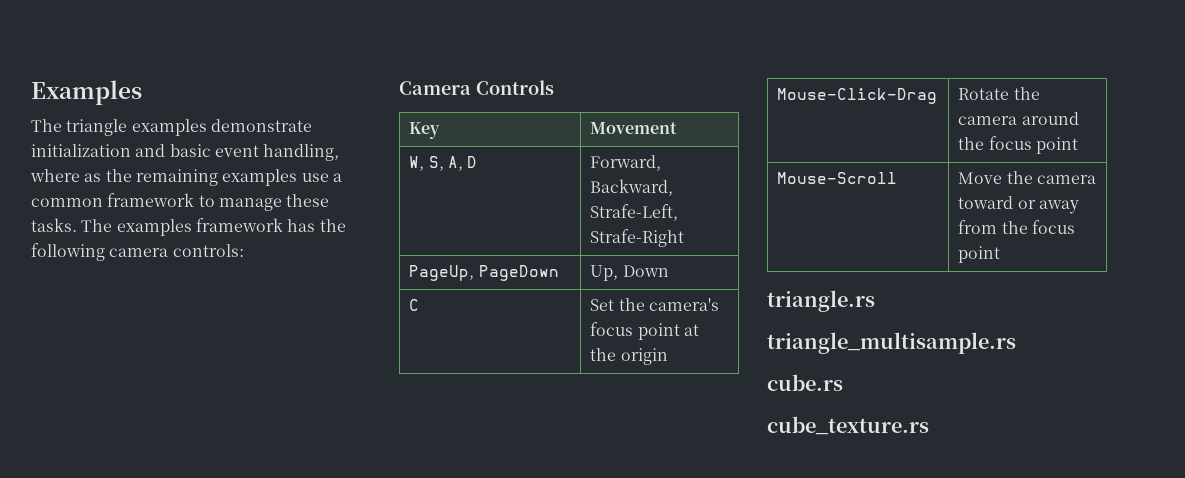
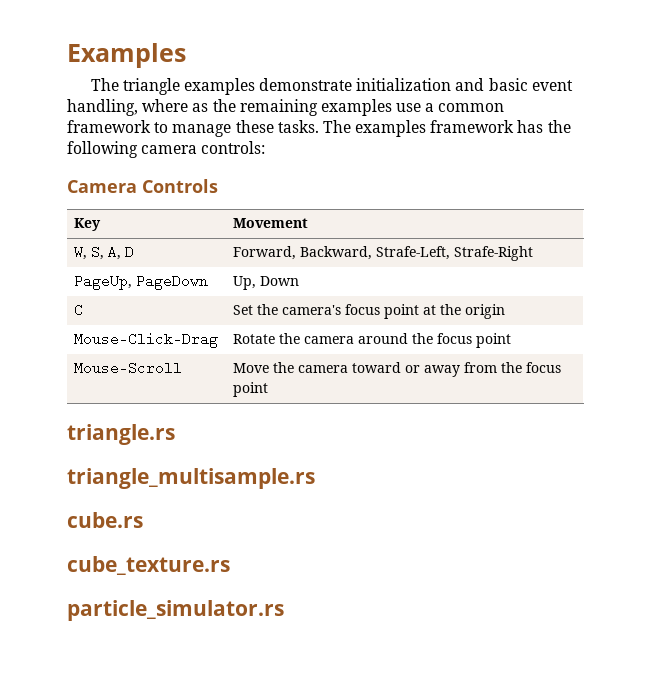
(929, 425) none -> [67,600,284,621] // particle_simulator.rs

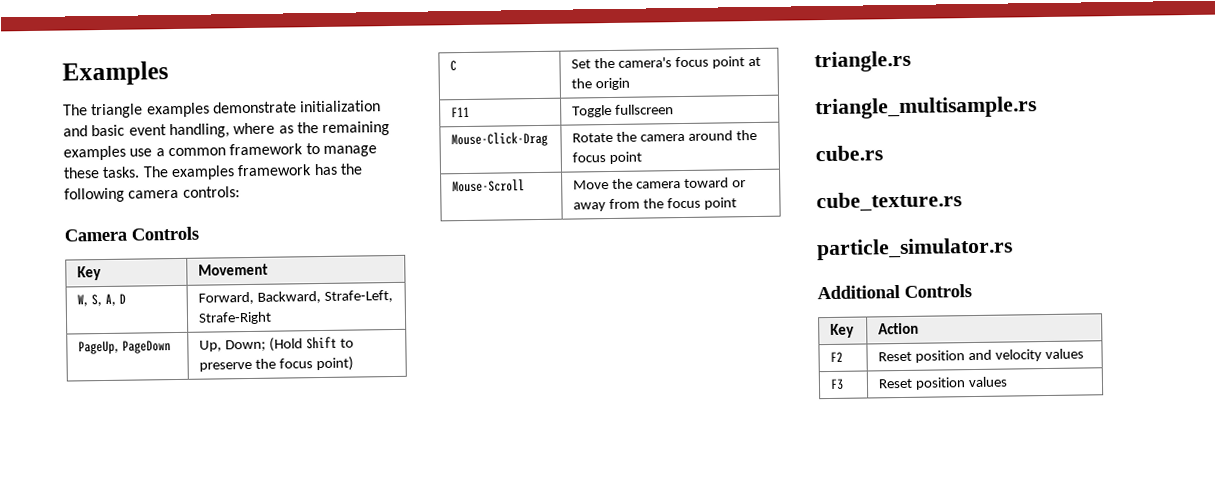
[260,276,300,286] Down -> [225,336,354,352] [199,356,354,372] Down; (Hold Shift to preserve the focus point)
(506, 311) none -> [451,106,471,118] [572,104,675,118] // F11 | Toggle fullscreen
(284, 610) none -> [817,284,972,300] [830,323,856,338] [878,322,920,335] [830,351,844,362] [878,348,1084,363] [830,378,845,390] [878,376,1009,390] // Additional Controls // Key | Action // F2 | Reset position and velocity values // F3 | Reset position values

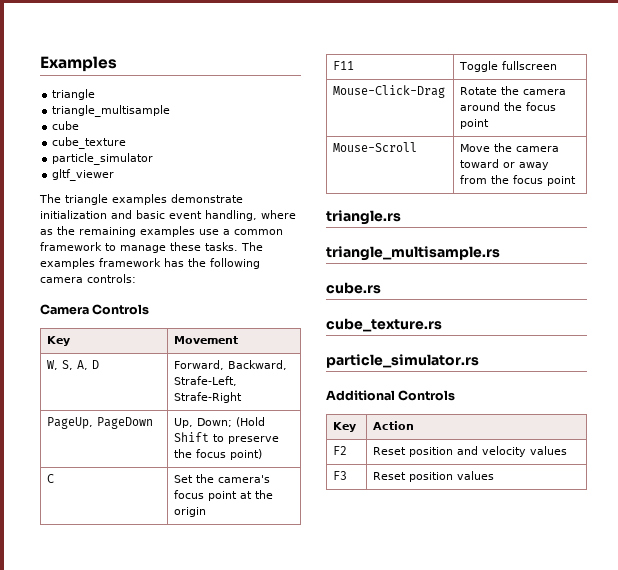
(169, 73) none -> [52,89,96,100] [52,105,171,117] [52,121,80,130] [52,137,127,149] [52,153,154,165] [52,169,115,181] // triangle // triangle_multisample // cube // cube_texture // particle_simulator // gltf_viewer

